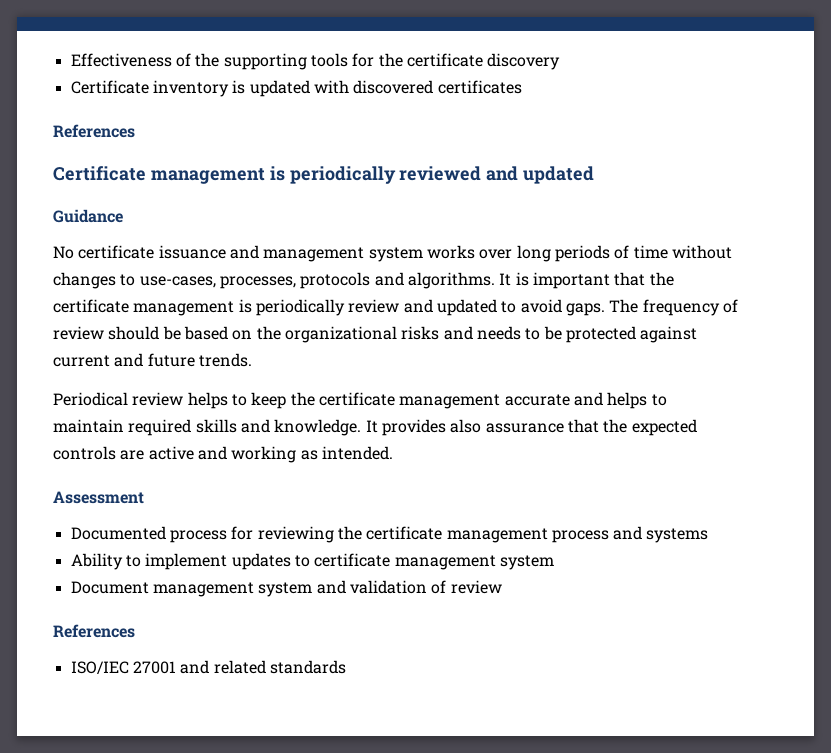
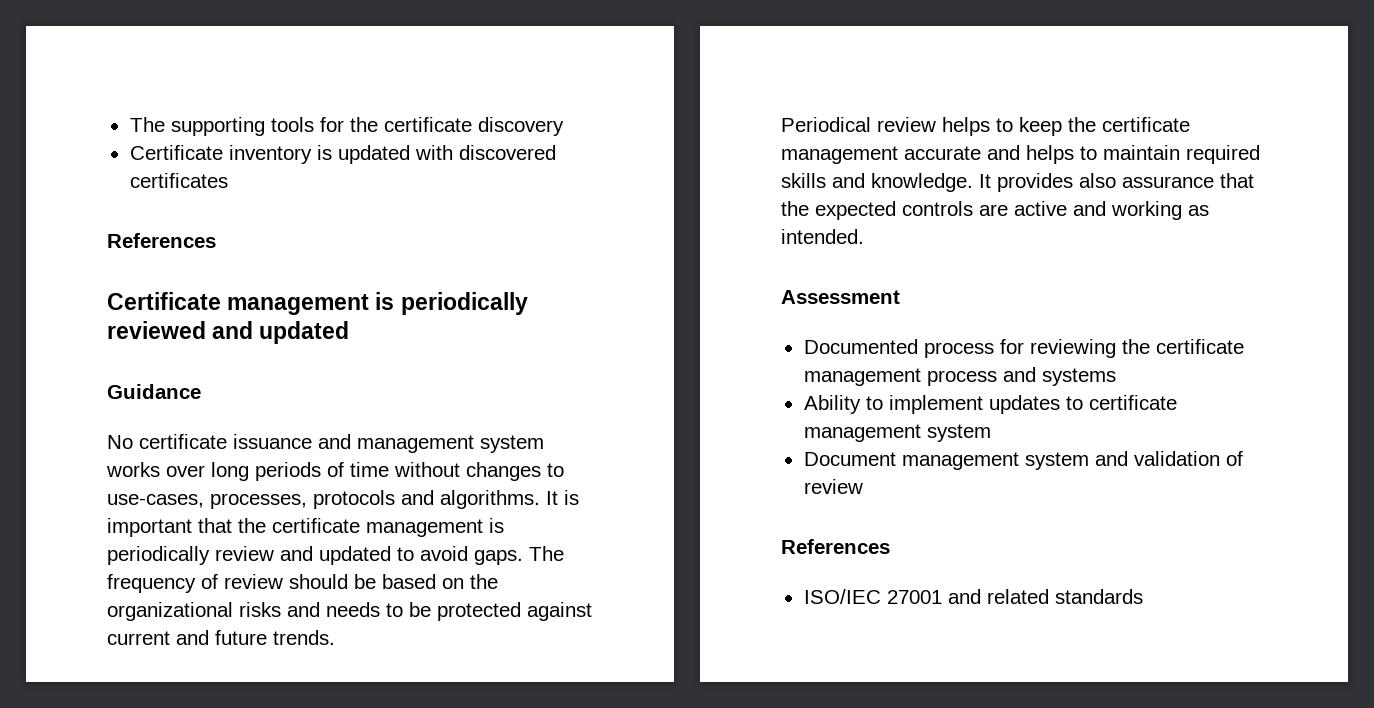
[70,53,220,67] Effectiveness of the -> [129,117,165,132] The

